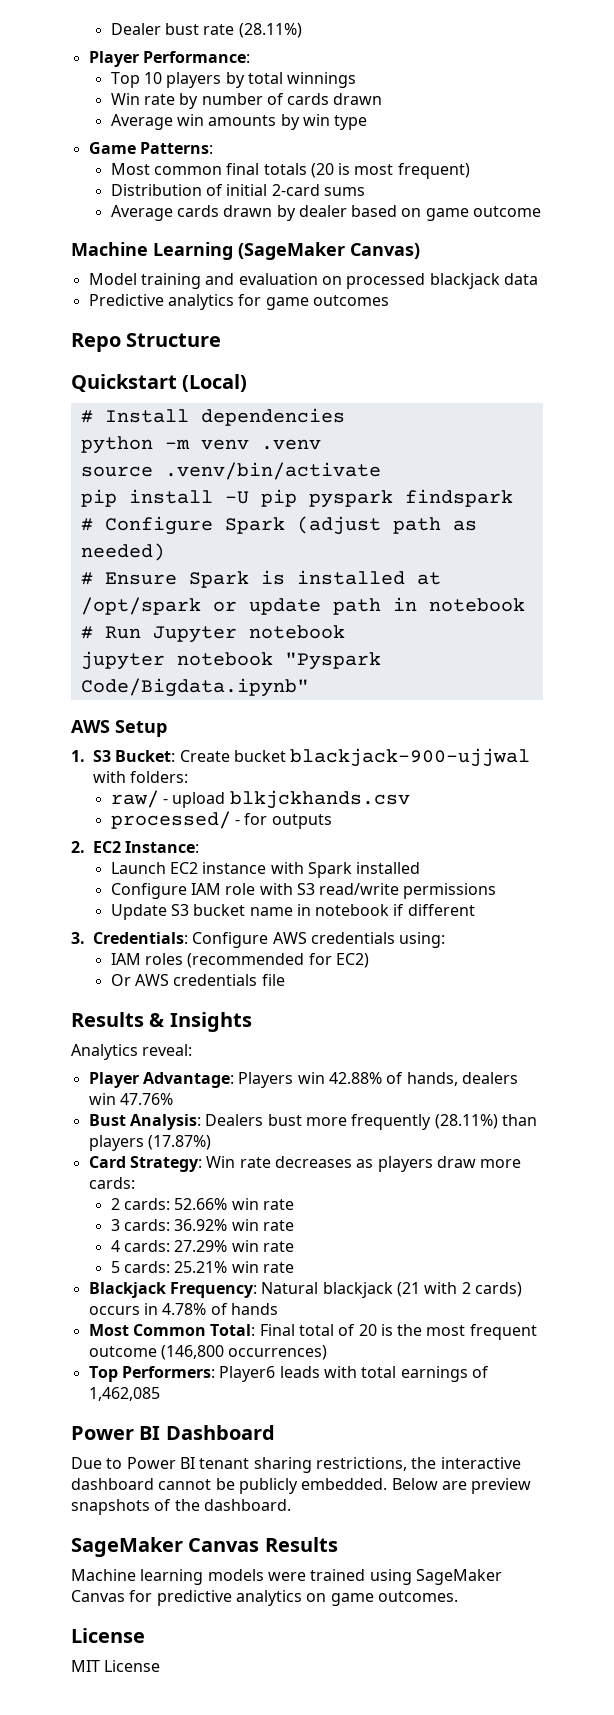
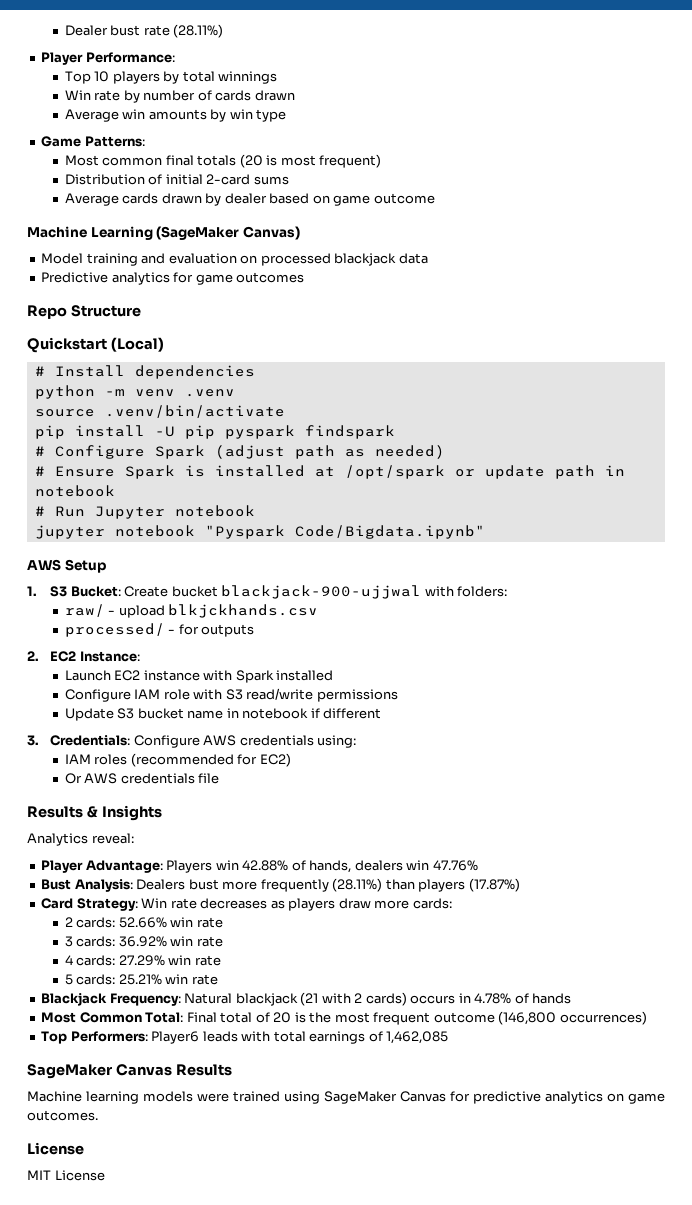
[71,1425,275,1440] [71,1457,521,1473] [71,1478,532,1494] [71,1499,291,1515] // Power BI Dashboard // Due to Power BI tenant sharing restrictions, the interactive dashboard cannot be publicly embedded. Below are preview snapshots of the dashboard. -> (449, 1037) none

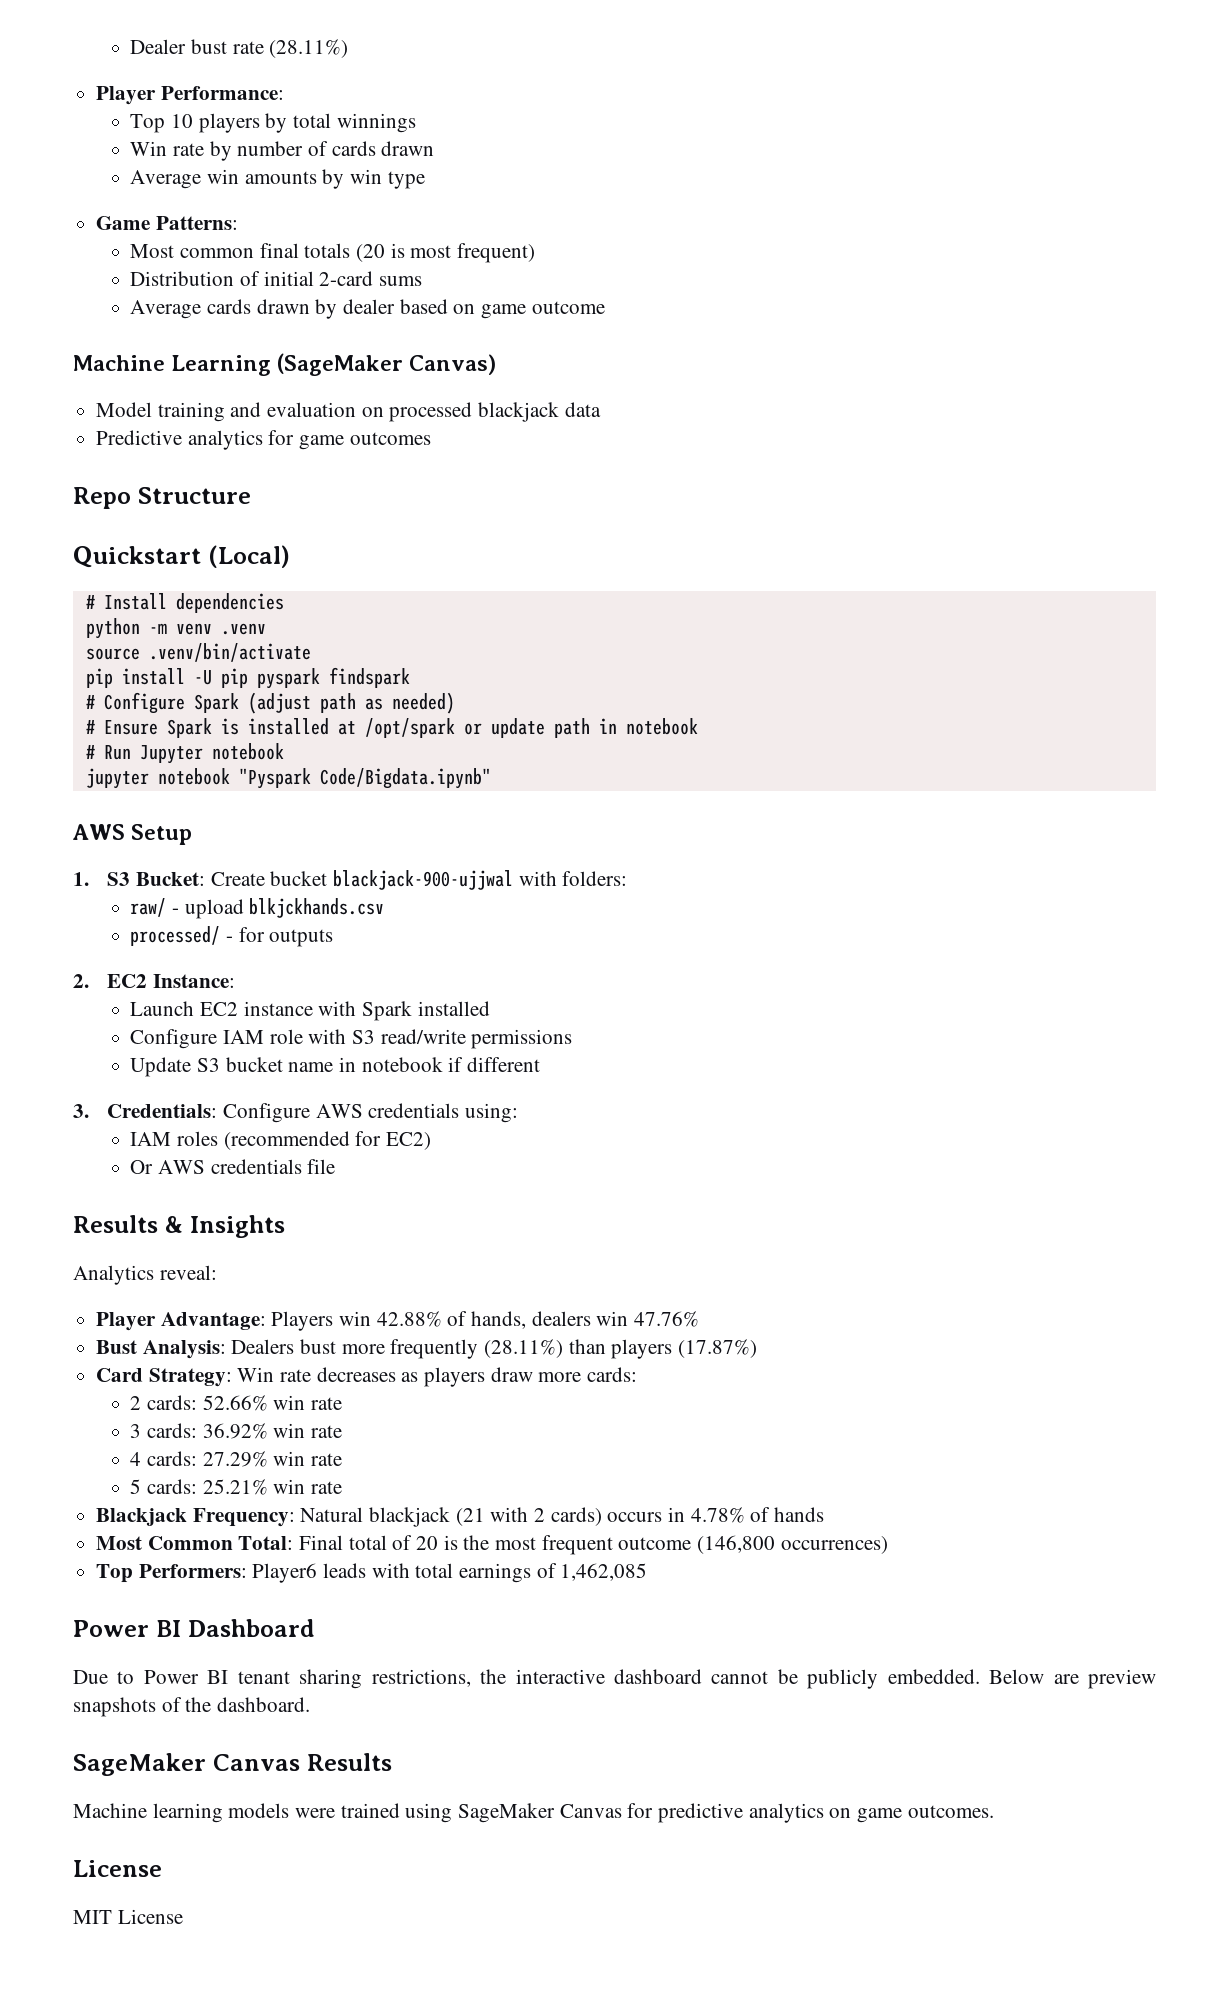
(449, 1037) none -> [73,1619,315,1637] [73,1669,1156,1689] [73,1697,311,1717] // Power BI Dashboard // Due to Power BI tenant sharing restrictions, the interactive dashboard cannot be publicly embedded. Below are preview snapshots of the dashboard.

